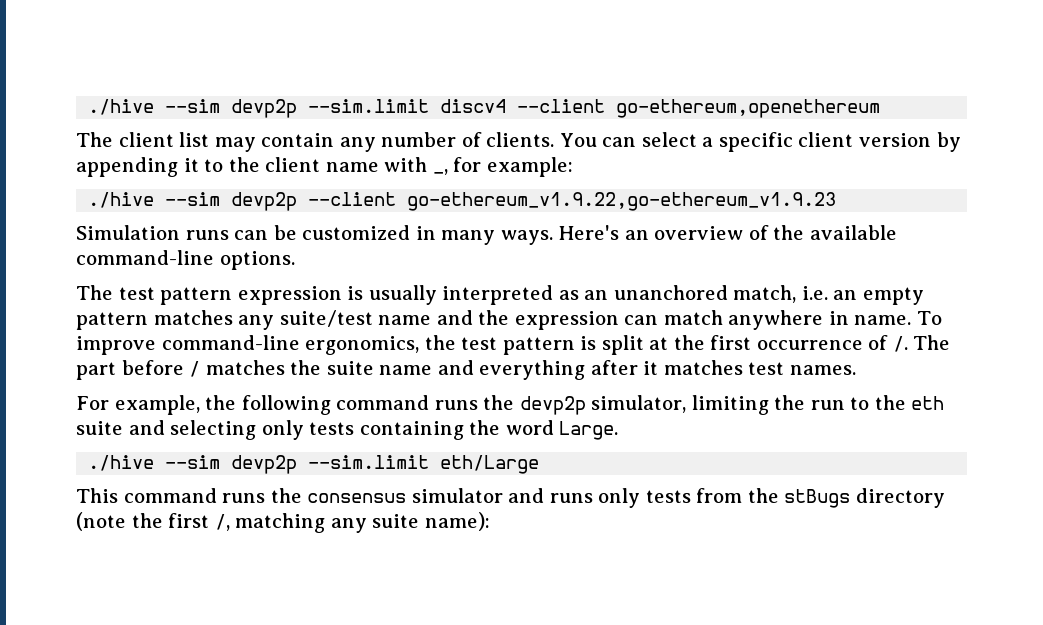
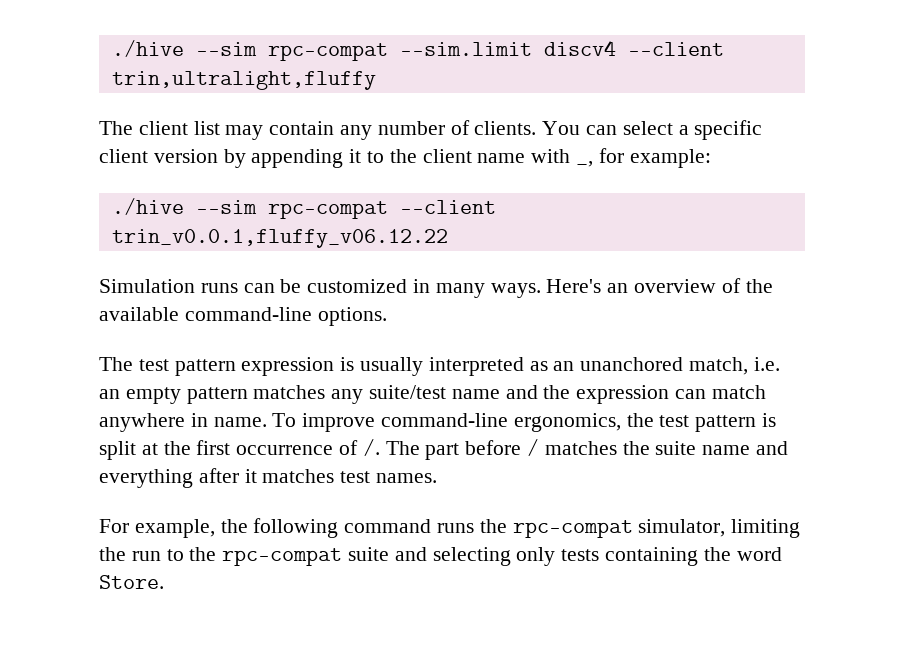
[88,99,298,118] ./hive --sim devp2p -> [111,40,388,61] ./hive --sim rpc-compat
[616,99,881,118] go-ethereum,openethereum -> [111,71,376,90] trin,ultralight,fluffy
[231,192,837,211] devp2p --client go-ethereum_v1.9.22,go-ethereum_v1.9.23 -> [267,200,496,219] [111,229,448,248] rpc-compat --client trin_v0.0.1,fluffy_v06.12.22
[519,396,586,415] devp2p -> [512,520,633,538] rpc-compat
[911,396,945,410] eth -> [222,548,343,566] rpc-compat
[559,421,619,440] [88,455,540,474] [76,488,945,508] [76,512,490,533] Large. // ./hive --sim devp2p --sim.limit eth/Large // This command runs the consensus simulator and runs only tests from the stBugs directory (note the first /, matching any suite name): -> [99,575,164,589] Store.

